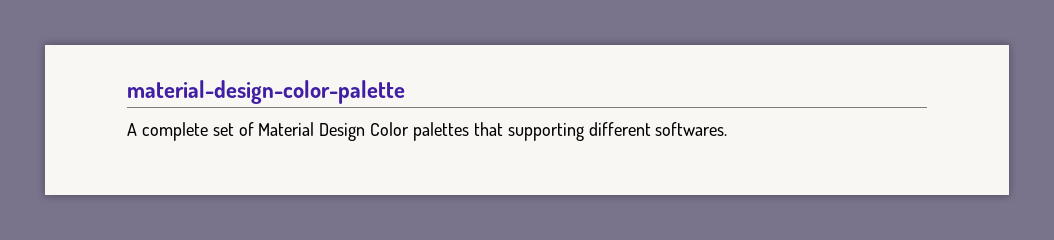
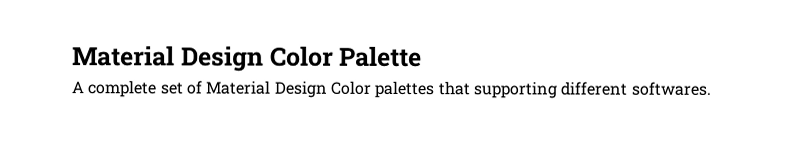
[127,80,405,104] material-design-color-palette -> [72,45,423,72] Material Design Color Palette

